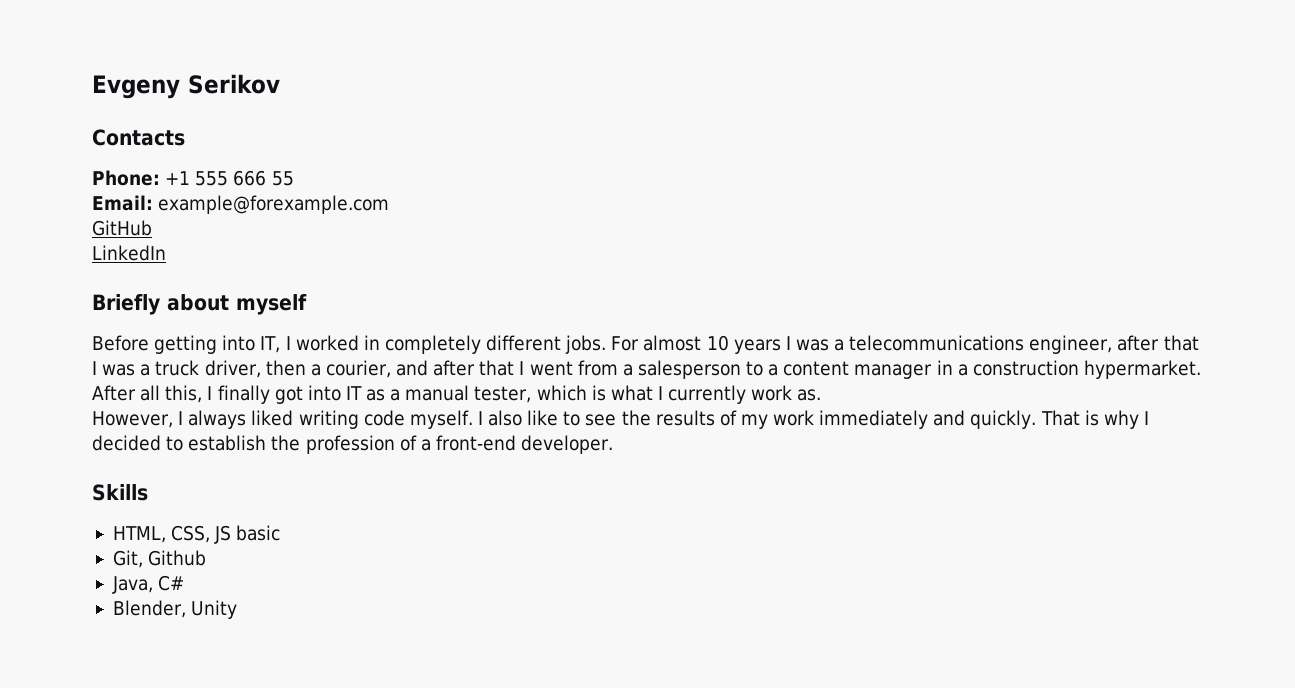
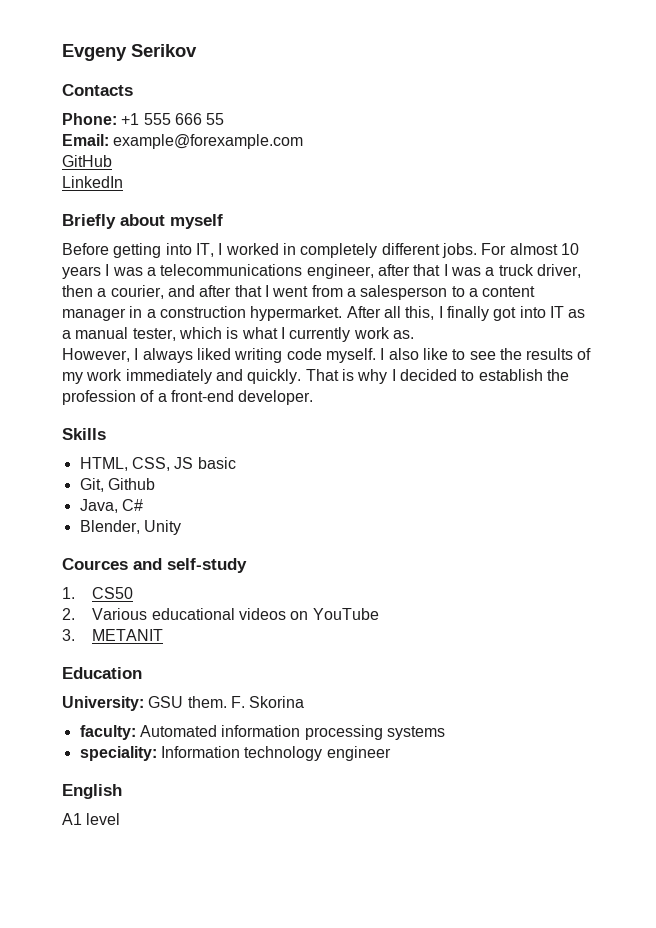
(238, 609) none -> [62,558,247,573] [62,587,134,599] [62,608,379,620] [62,629,164,641] [62,667,142,679] [62,696,305,711] [79,725,445,740] [79,746,391,761] [62,784,122,799] [62,813,121,825] // Cources and self-study // 1. CS50 // 2. Various educational videos on YouTube // 3. METANIT // Education // University: GSU them. F. Skorina // faculty: Automated information processing systems // speciality: Information technology engineer // English // A1 level

